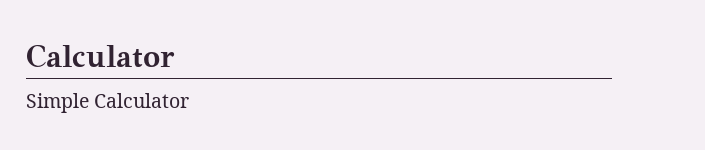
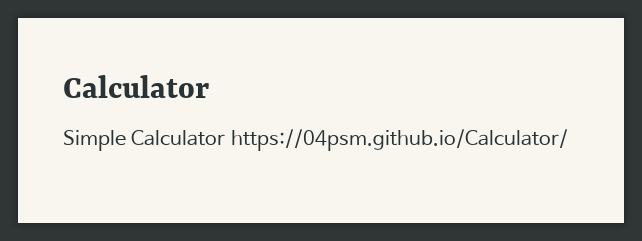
(190, 100) none -> [230,129,568,151] https://04psm.github.io/Calculator/

